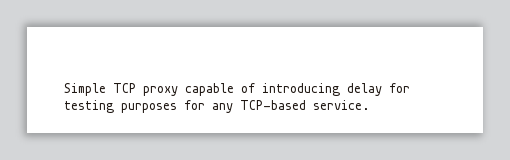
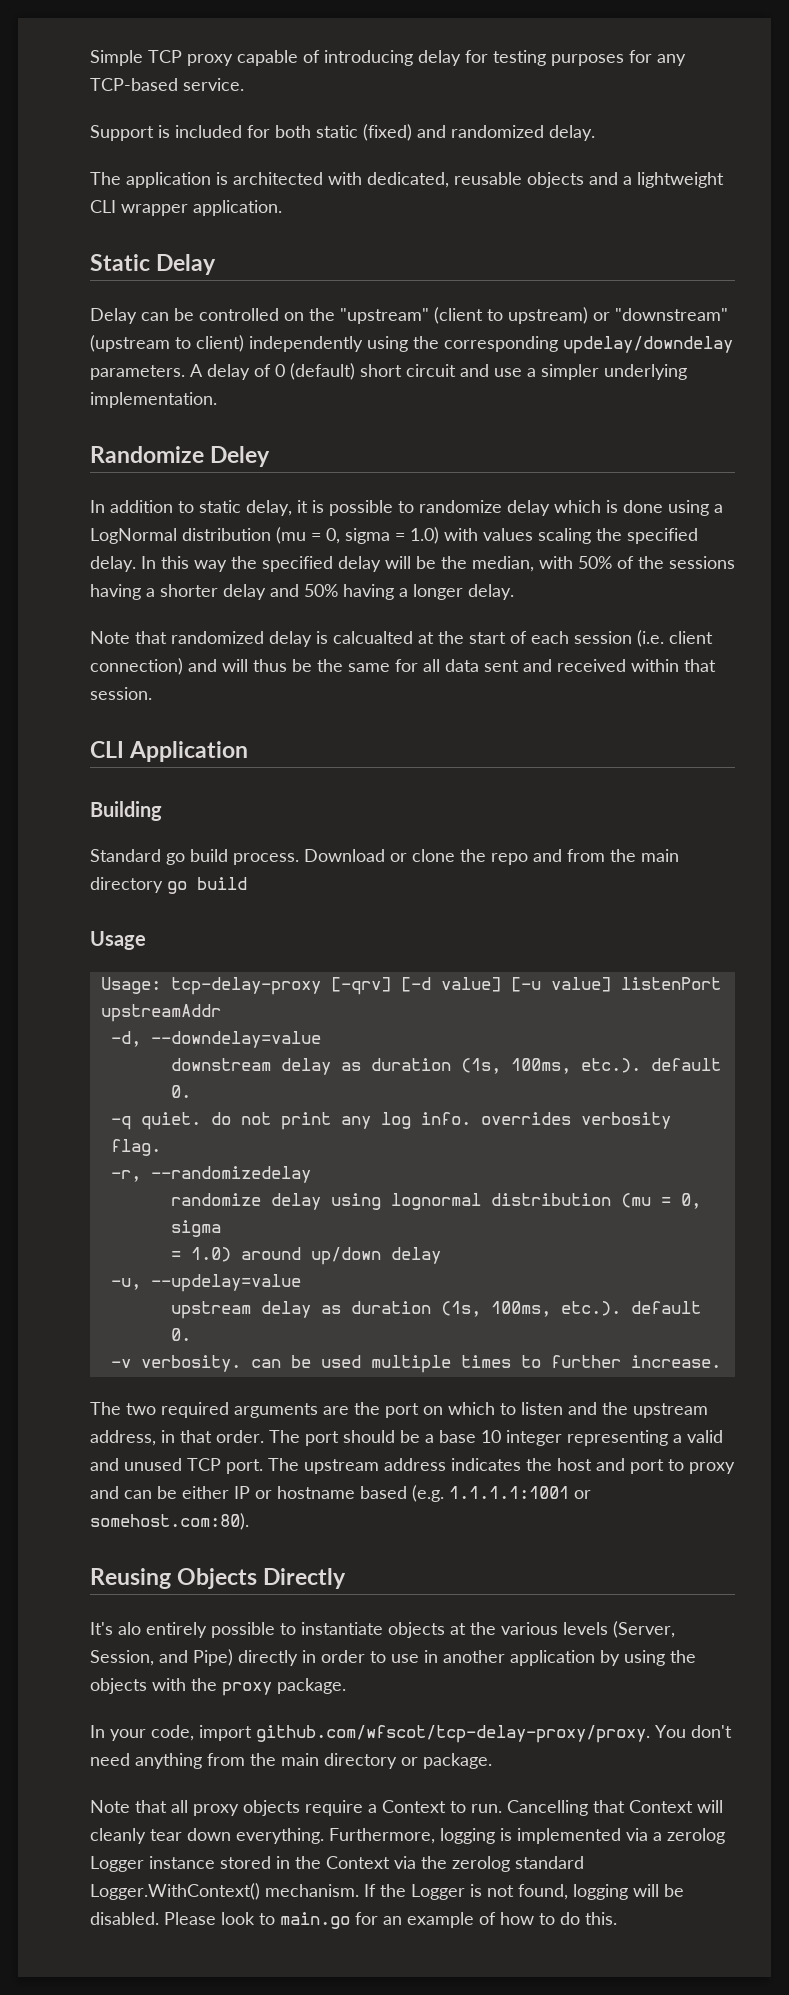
(370, 105) none -> [90,124,595,141] [90,172,724,188] [90,200,282,216] [90,254,217,275] [90,307,728,324] [90,335,733,354] [90,363,687,380] [90,392,217,408] [90,446,271,467] [90,500,723,516] [90,527,698,544] [90,556,735,572] [90,584,514,600] [90,630,713,647] [90,658,716,675] [90,687,152,700] [90,741,249,762] [90,801,162,821] [90,849,679,865] [90,877,247,894] [90,931,146,950] [100,977,721,995] [100,1004,221,1022] [110,1031,321,1048] [170,1058,721,1075] [170,1085,191,1098] [110,1112,671,1130] [110,1139,161,1156] [110,1166,311,1183] [170,1193,701,1210] [170,1220,221,1237] [170,1247,441,1265] [110,1274,301,1292] [170,1301,701,1319] [170,1328,191,1341] [110,1355,721,1373] [90,1402,708,1418] [90,1430,723,1446] [90,1458,735,1474] [90,1485,591,1502] [90,1513,249,1530] [90,1568,347,1589] [90,1621,675,1638] [90,1649,696,1666] [90,1678,346,1696] [90,1725,732,1743] [90,1753,492,1769] [90,1800,723,1816] [90,1828,725,1844] [90,1856,584,1872] [90,1883,684,1900] [90,1912,617,1929] // Support is included for both static (fixed) and randomized delay. // The application is architected with dedicated, reusable objects and a lightweight CLI wrapper application. // Static Delay // Delay can be controlled on the "upstream" (client to upstream) or "downstream" (upstream to client) independently using the corresponding updelay/downdelay parameters. A delay of 0 (default) short circuit and use a simpler underlying implementation. // Randomize Deley // In addition to static delay, it is possible to randomize delay which is done using a LogNormal distribution (mu = 0, sigma = 1.0) with values scaling the specified delay. In this way the specified delay will be the median, with 50% of the sessions having a shorter delay and 50% having a longer delay. // Note that randomized delay is calcualted at the start of each session (i.e. client connection) and will thus be the same for all data sent and received within that session. // CLI Application // Building // Standard go build process. Download or clone the repo and from the main directory go build // Usage // Usage: tcp-delay-proxy [-qrv] [-d value] [-u value] listenPort upstreamAddr // -d, --downdelay=value // downstream delay as duration (1s, 100ms, etc.). default 0. // -q quiet. do not print any log info. overrides verbosity flag. // -r, --randomizedelay // randomize delay using lognormal distribution (mu = 0, sigma // = 1.0) around up/down delay // -u, --updelay=value // upstream delay as duration (1s, 100ms, etc.). default 0. // -v verbosity. can be used multiple times to further increase. // The two required arguments are the port on which to listen and the upstream address, in that order. The port should be a base 10 integer representing a valid and unused TCP port. The upstream address indicates the host and port to proxy and can be either IP or hostname based (e.g. 1.1.1.1:1001 or somehost.com:80). // Reusing Objects Directly // It's alo entirely possible to instantiate objects at the various levels (Server, Session, and Pipe) directly in order to use in another application by using the objects with the proxy package. // In your code, import github.com/wfscot/tcp-delay-proxy/proxy. You don't need anything from the main directory or package. // Note that all proxy objects require a Context to run. Cancelling that Context will cleanly tear down everything. Furthermore, logging is implemented via a zerolog Logger instance stored in the Context via the zerolog standard Logger.WithContext() mechanism. If the Logger is not found, logging will be disabled. Please look to main.go for an example of how to do this.

